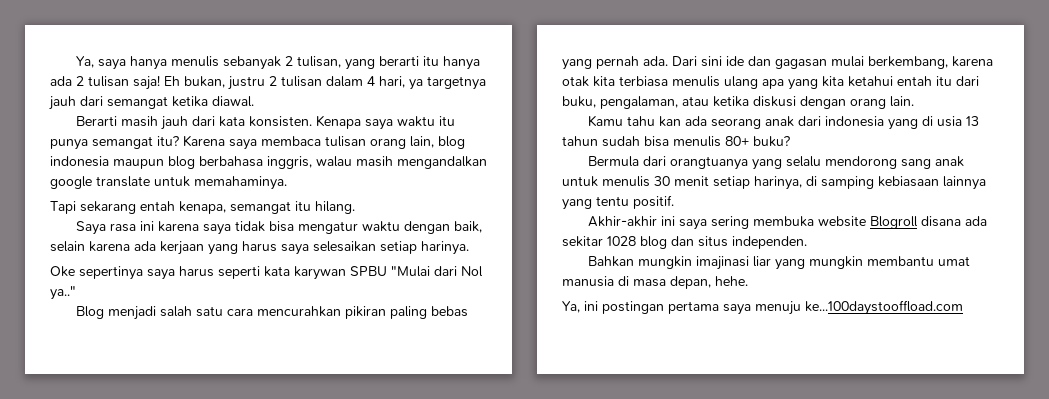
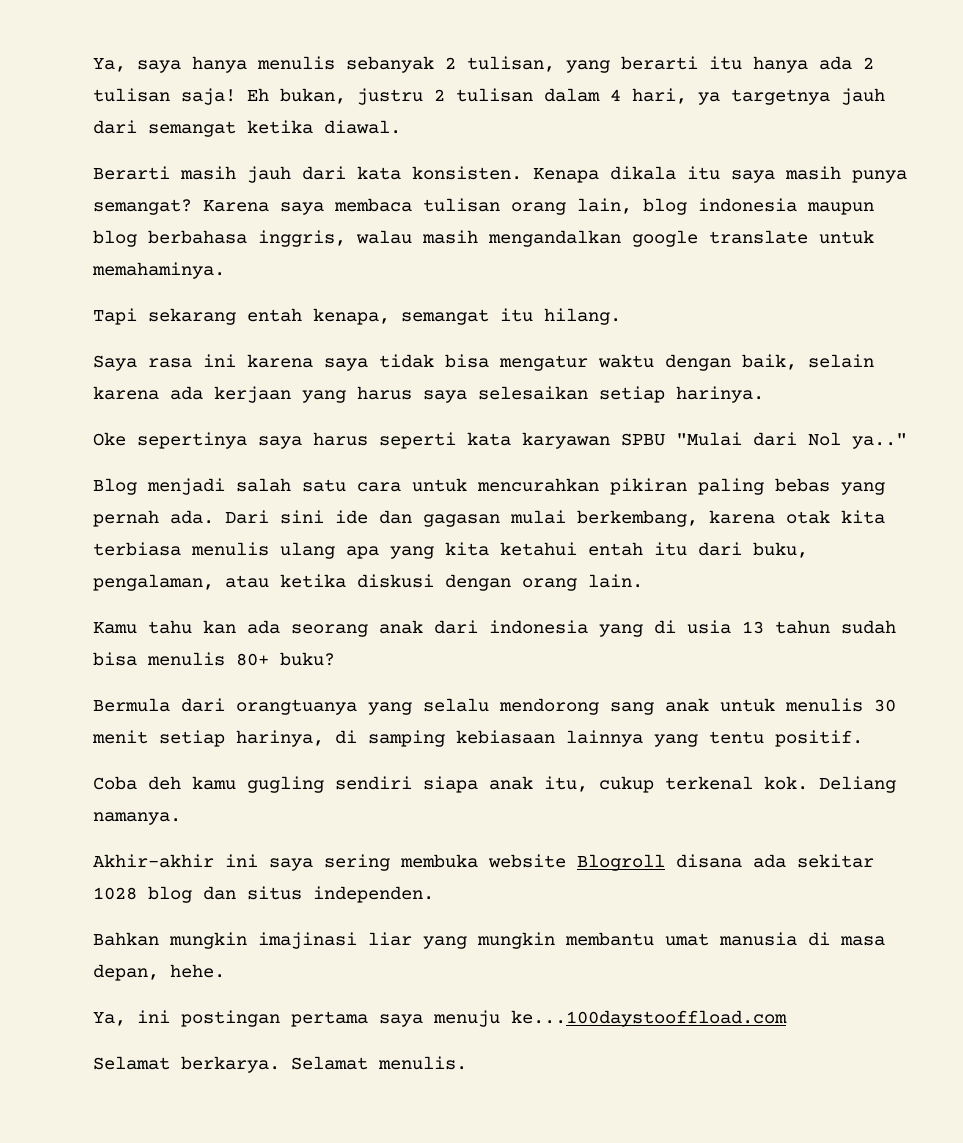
[364,116,455,130] [50,136,179,150] saya waktu itu punya semangat itu? -> [610,166,907,183] [93,199,192,215] dikala itu saya masih punya semangat?
[294,266,346,280] karywan -> [522,432,610,449] karyawan
(253, 312) none -> [412,478,467,492] untuk
(674, 202) none -> [93,776,896,793] [93,812,181,825] // Coba deh kamu gugling sendiri siapa anak itu, cukup terkenal kok. Deliang namanya.
(963, 307) none -> [93,1056,467,1073] // Selamat berkarya. Selamat menulis.

